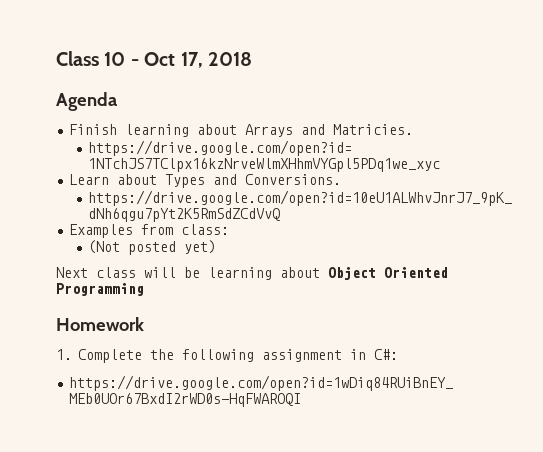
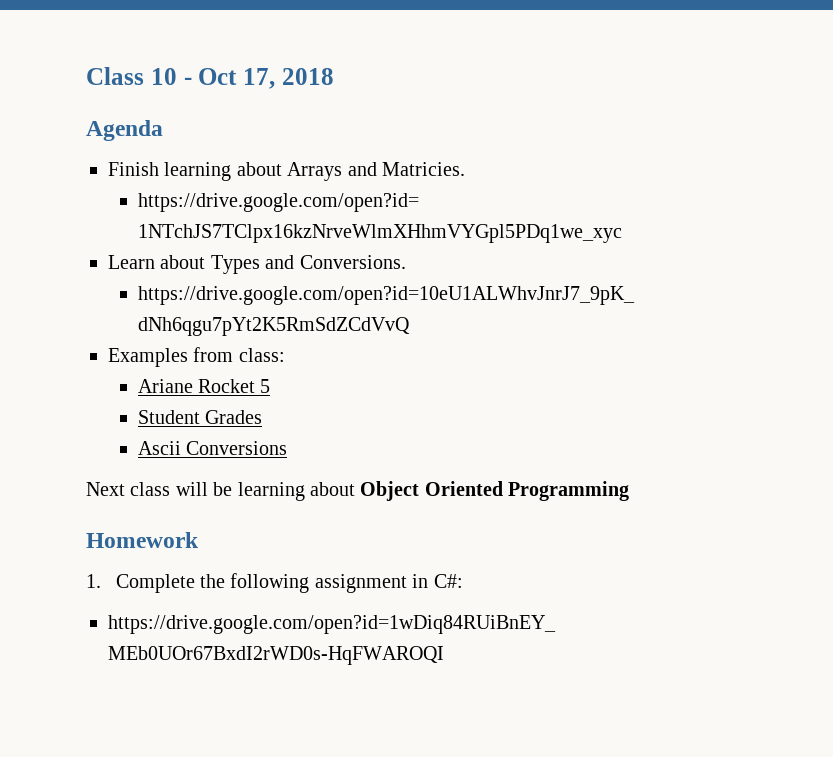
[88,240,217,255] (Not posted yet) -> [137,379,271,393] [137,410,262,424] [137,441,287,455] Ariane Rocket 5 // Student Grades // Ascii Conversions

